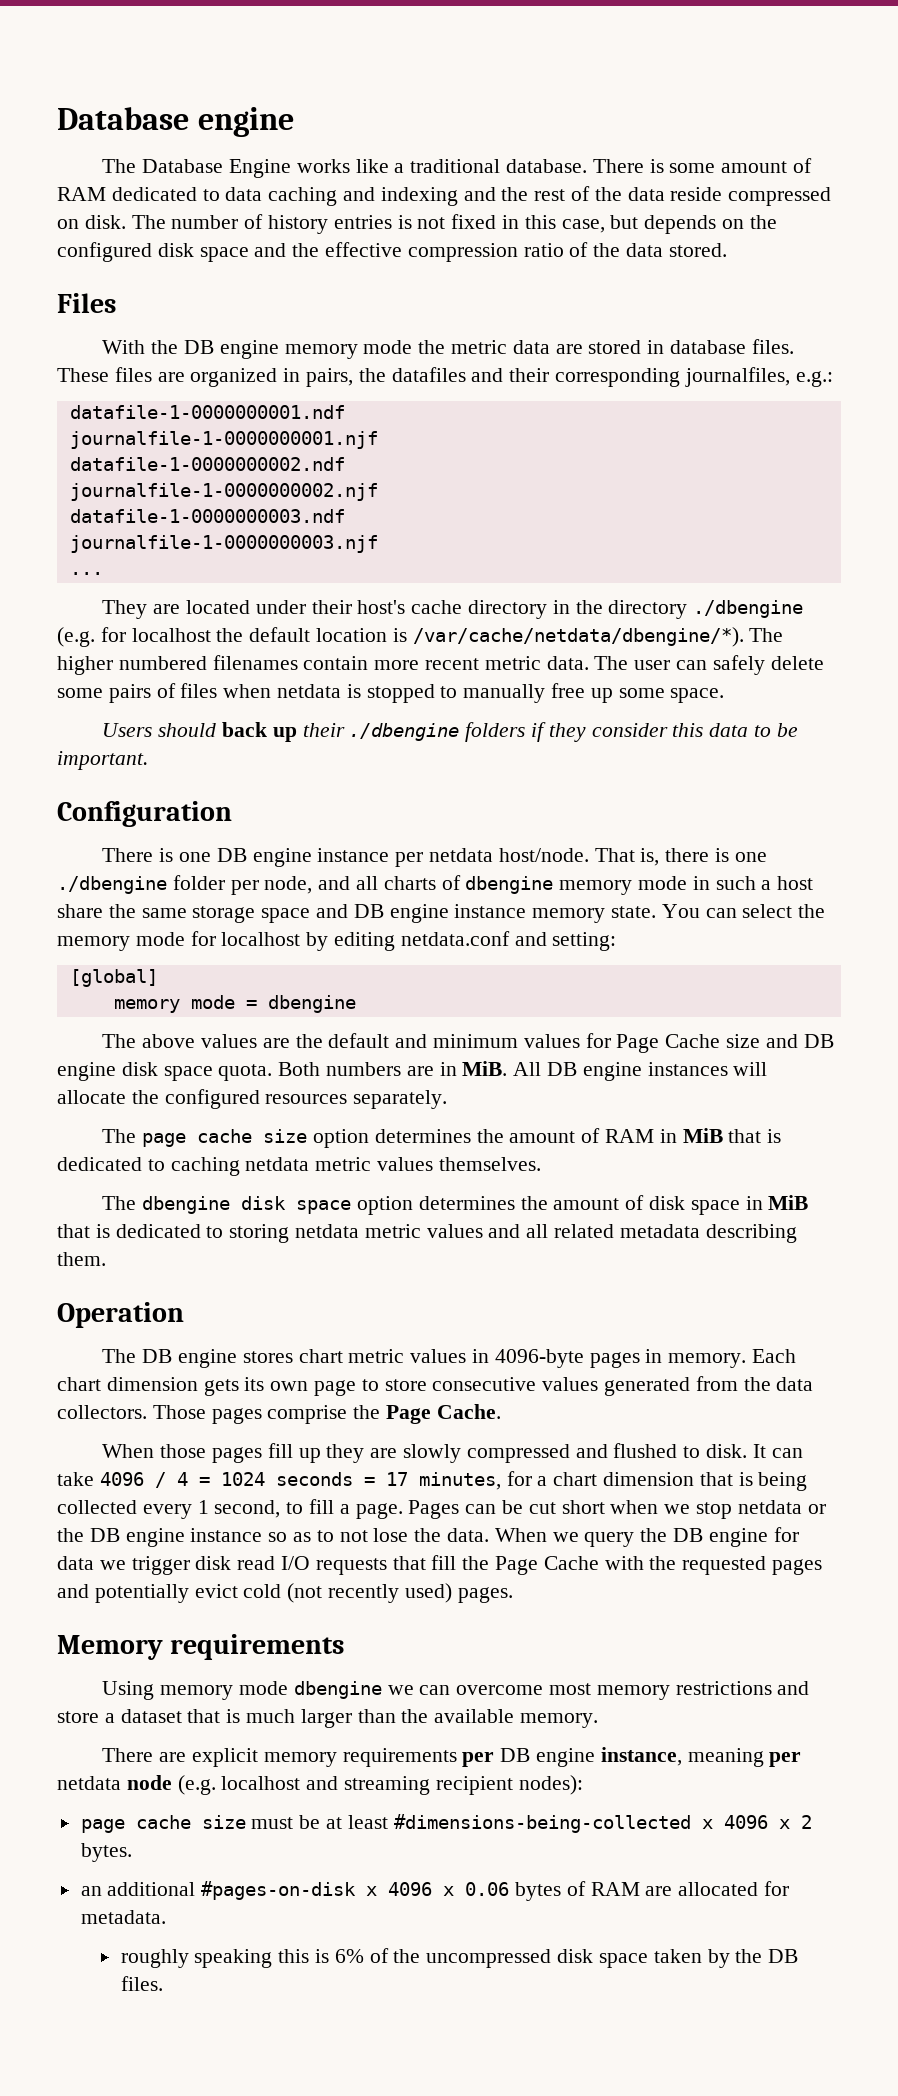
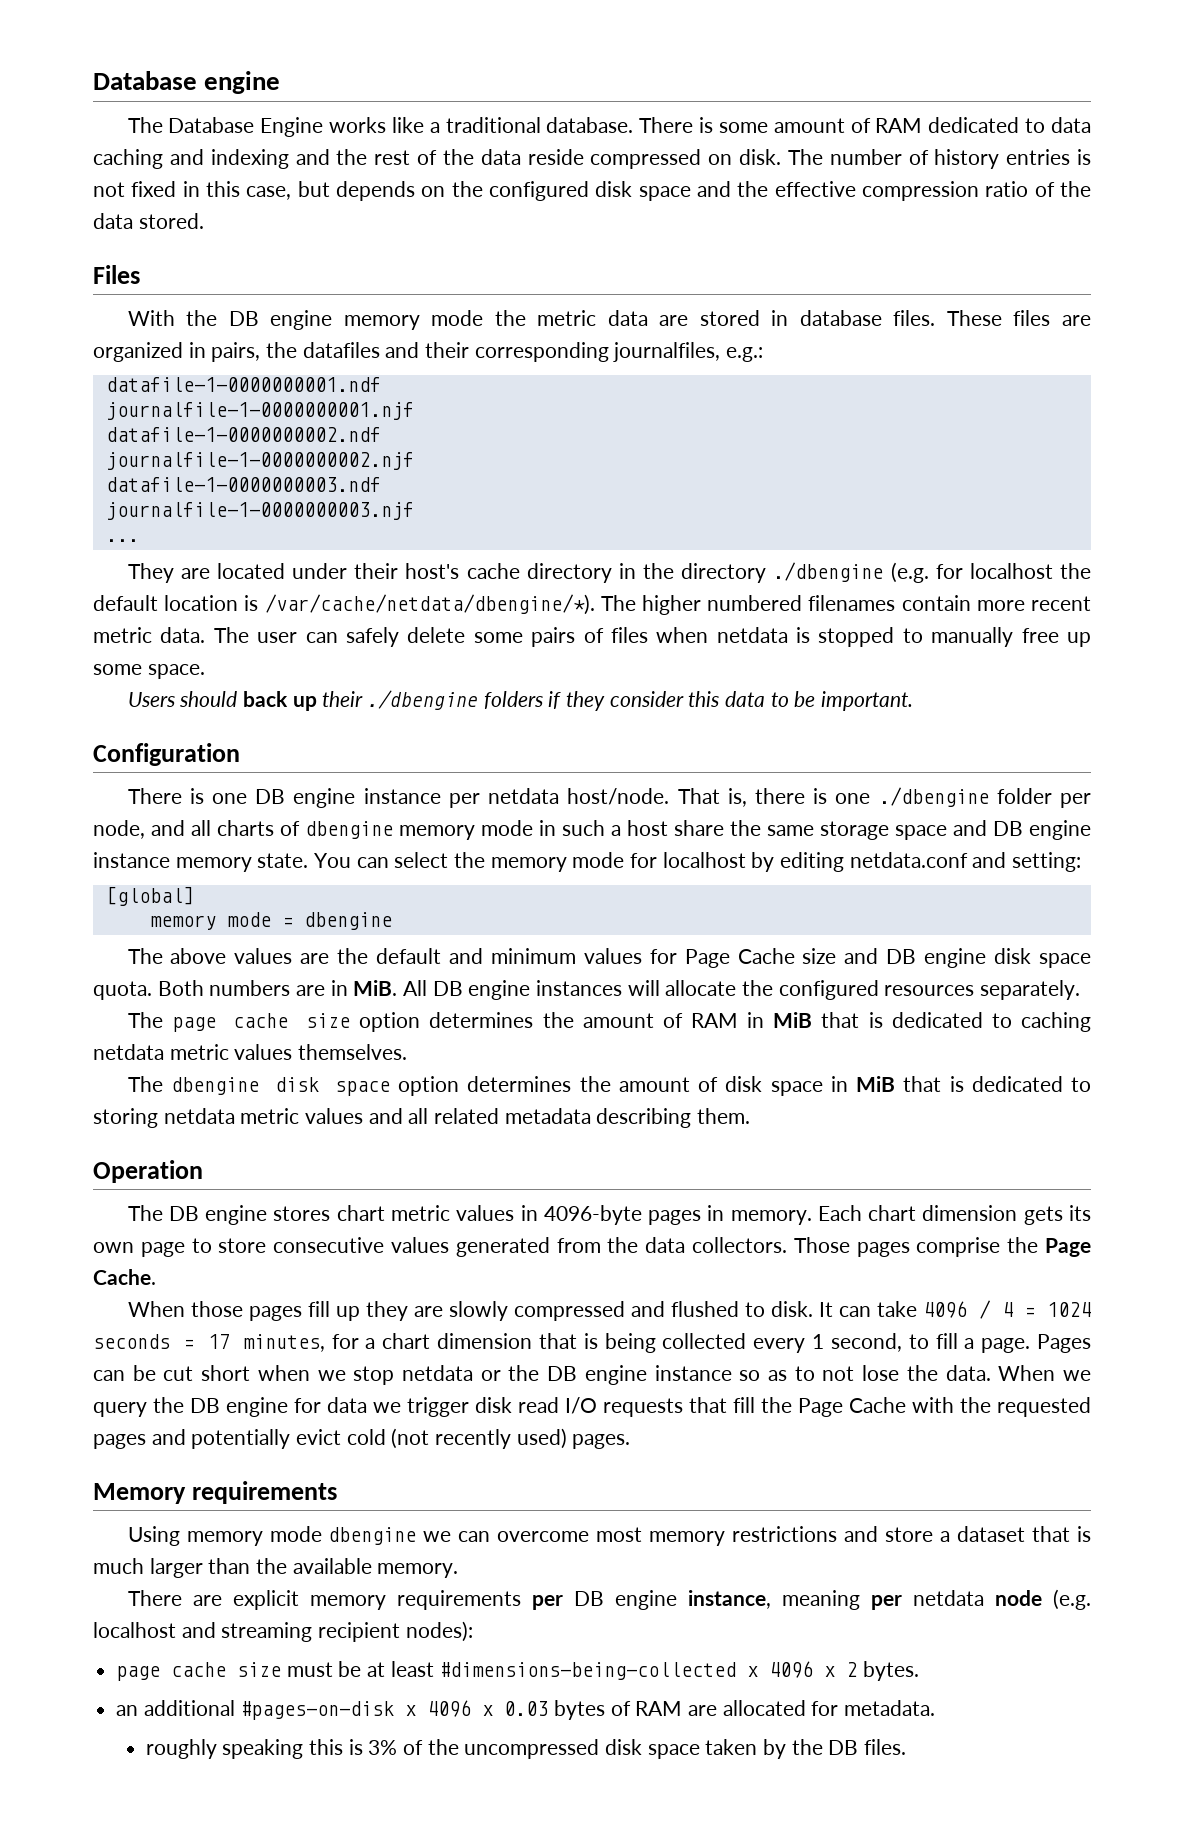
[465,1882,510,1896] 0.06 -> [504,1701,549,1716] 0.03
[334,1949,364,1963] 6% -> [368,1740,398,1755] 3%

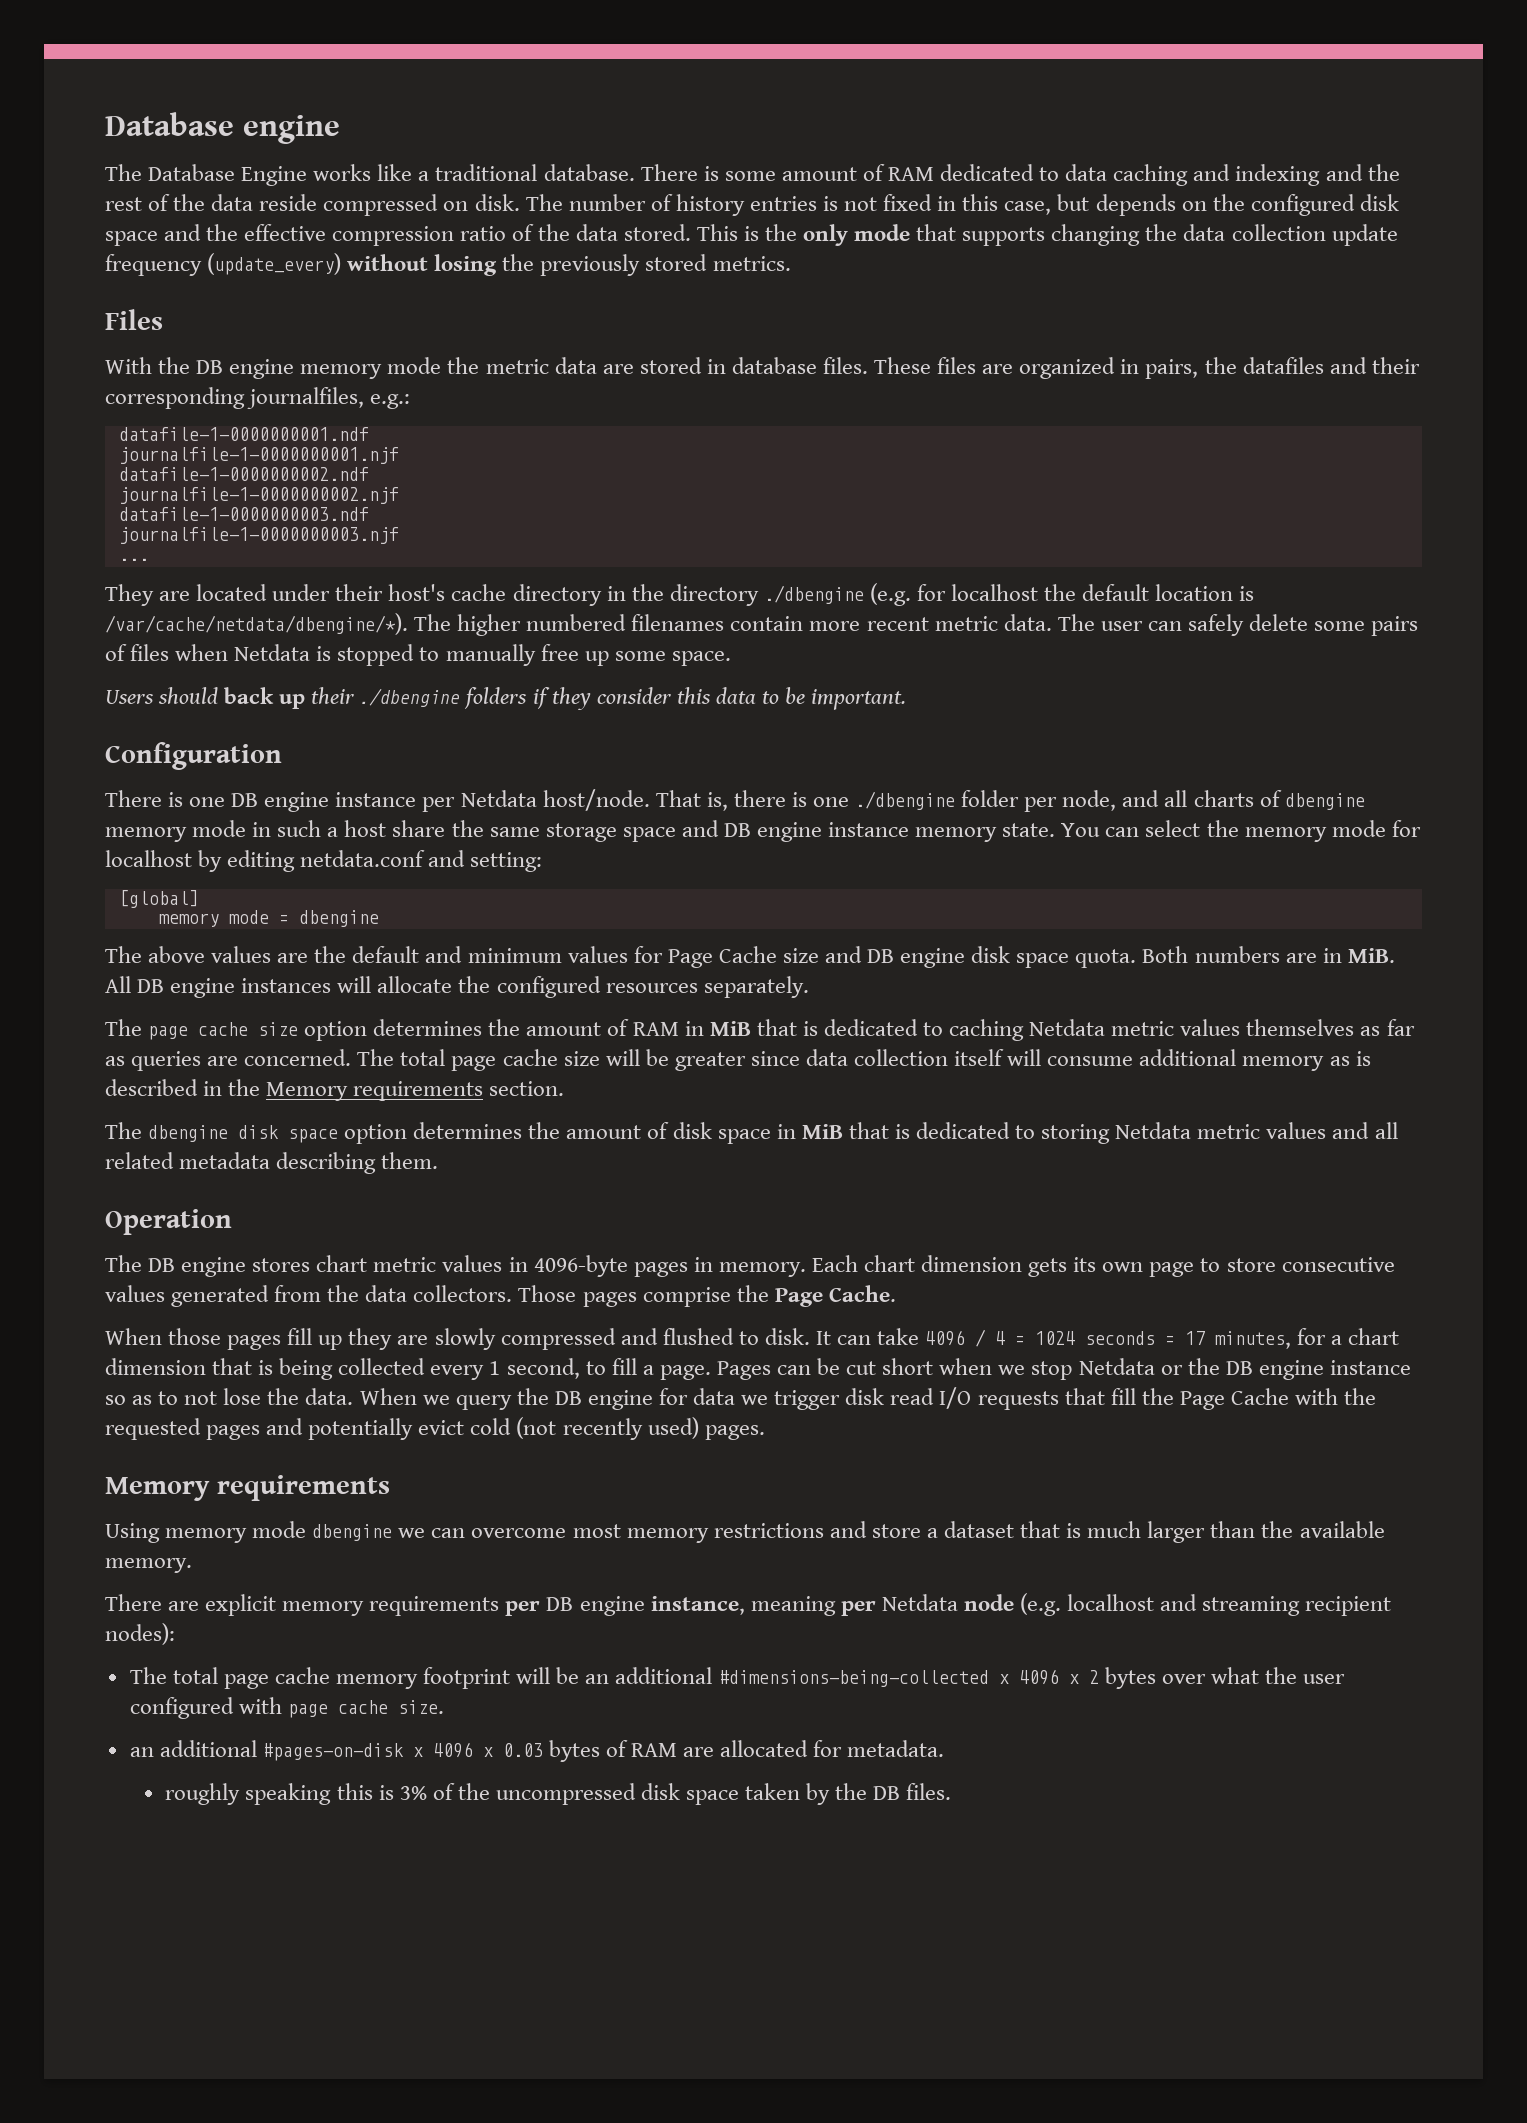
(204, 221) none -> [696,224,1398,246] [105,253,791,276] This is the only mode that supports changing the data collection update frequency (update_every) without losing the previously stored metrics.
[716,627,788,643] netdata -> [234,644,311,661] Netdata
[488,788,560,804] netdata -> [460,790,537,807] Netdata
[93,1044,408,1060] netdata metric values themselves. -> [1029,1019,1415,1036] [105,1049,1371,1071] [105,1079,565,1101] Netdata metric values themselves as far as queries are concerned. The total page cache size will be greater since data collection itself will consume additional memory as is described in the Memory requirements section.
[163,1108,235,1124] netdata -> [1115,1122,1192,1139] Netdata
[402,1365,473,1381] netdata -> [1078,1358,1155,1375] Netdata
[912,1590,984,1606] netdata -> [881,1594,958,1611] Netdata
[116,1661,434,1681] page cache size must be at least -> [129,1667,713,1689] The total page cache memory footprint will be an additional
[863,1661,920,1681] bytes. -> [1104,1667,1345,1689] [129,1697,444,1719] bytes over what the user configured with page cache size.

